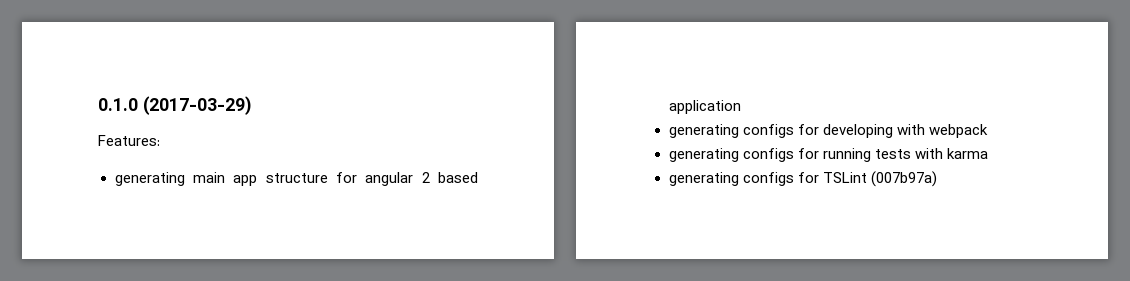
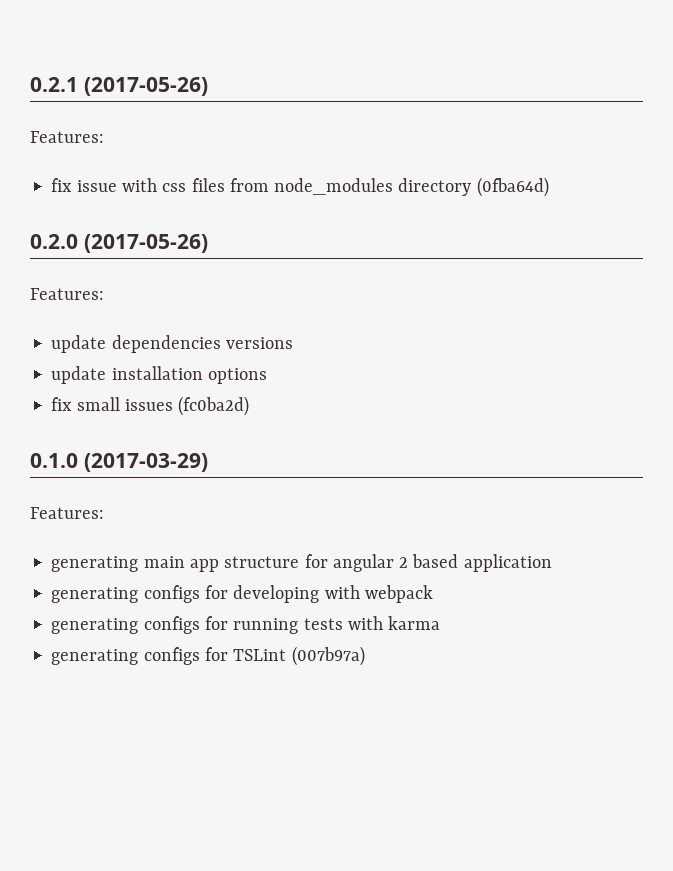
(98, 104) none -> [30,77,208,96] [30,131,104,143] [51,177,549,197] [30,234,208,253] [30,288,104,300] [51,335,293,353] [51,366,267,384] [51,396,250,416] 0.2.1 (2017-05-26) // Features: // fix issue with css files from node_modules directory (0fba64d) // 0.2.0 (2017-05-26) // Features: // update dependencies versions // update installation options // fix small issues (fc0ba2d) //

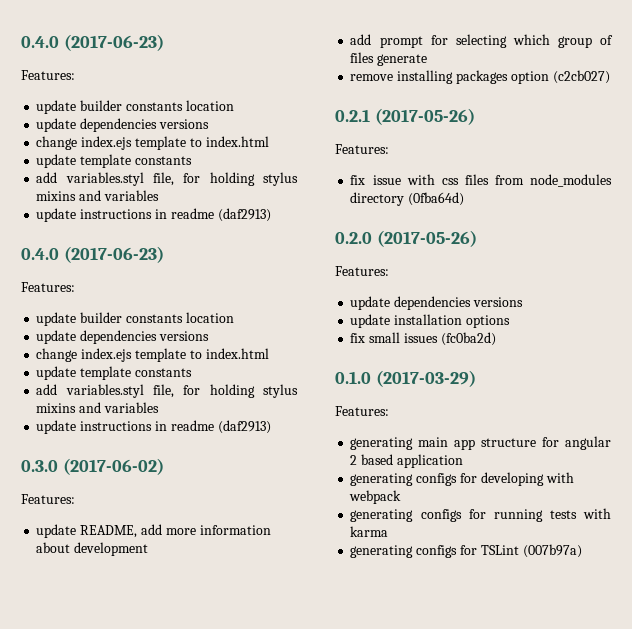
(30, 84) none -> [21,34,164,51] [21,70,75,80] [36,100,234,114] [36,118,209,132] [36,136,269,150] [36,154,192,168] [36,172,298,186] [36,190,159,201] [36,208,271,222] [21,246,164,263] [21,282,75,292] [36,312,234,326] [36,330,209,344] [36,348,269,362] [36,366,192,380] [36,384,298,398] [36,402,159,413] [36,420,271,434] [21,458,164,475] [21,494,75,504] [36,524,271,538] [36,542,149,556] [350,34,613,48] [350,52,428,66] [350,70,610,84] 0.4.0 (2017-06-23) // Features: // update builder constants location // update dependencies versions // change index.ejs template to index.html // update template constants // add variables.styl file, for holding stylus mixins and variables // update instructions in readme (daf2913) // 0.4.0 (2017-06-23) // Features: // update builder constants location // update dependencies versions // change index.ejs template to index.html // update template constants // add variables.styl file, for holding stylus mixins and variables // update instructions in readme (daf2913) // 0.3.0 (2017-06-02) // Features: // update README, add more information about development // add prompt for selecting which group of files generate // remove installing packages option (c2cb027) //

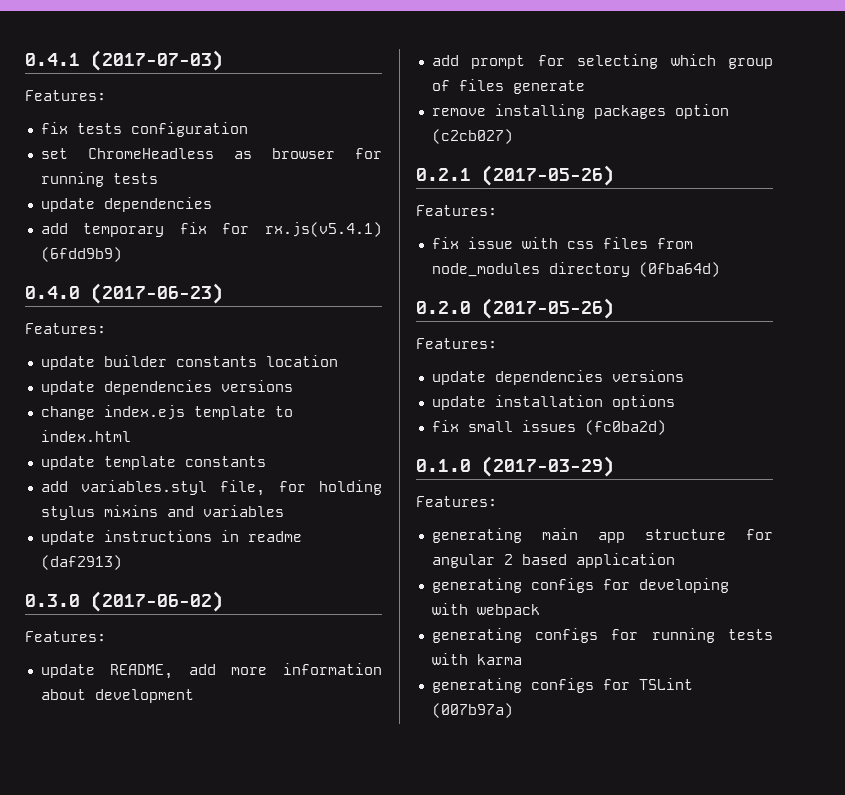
[21,34,164,51] [21,70,75,80] [36,100,234,114] [36,118,209,132] [36,136,269,150] [36,154,192,168] [36,172,298,186] [36,190,159,201] [36,208,271,222] 0.4.0 (2017-06-23) // Features: // update builder constants location // update dependencies versions // change index.ejs template to index.html // update template constants // add variables.styl file, for holding stylus mixins and variables // update instructions in readme (daf2913) -> [25,50,223,71] [25,90,106,101] [40,122,248,137] [40,148,382,159] [40,172,158,187] [40,197,212,212] [40,222,382,237] [40,247,122,262] 0.4.1 (2017-07-03) // Features: // fix tests configuration // set ChromeHeadless as browser for running tests // update dependencies // add temporary fix for rx.js(v5.4.1) (6fdd9b9)

